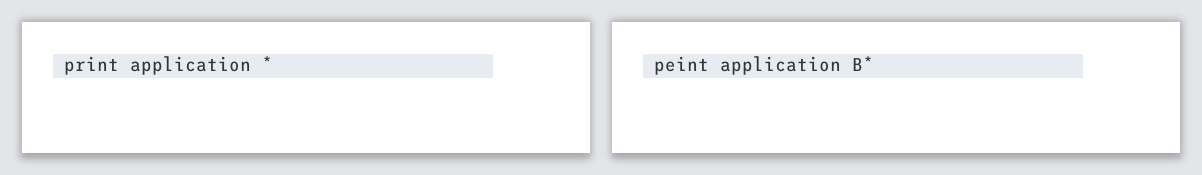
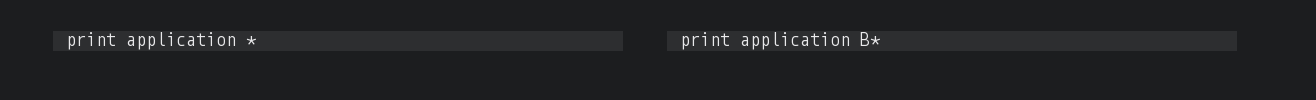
[654,56,710,75] peint -> [679,32,730,50] print

